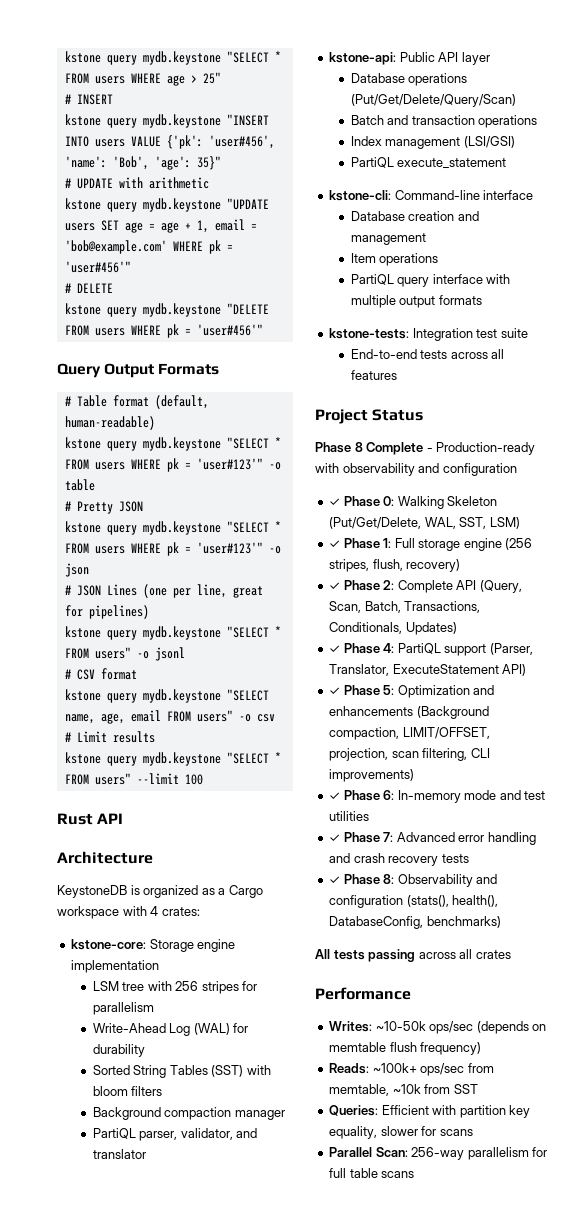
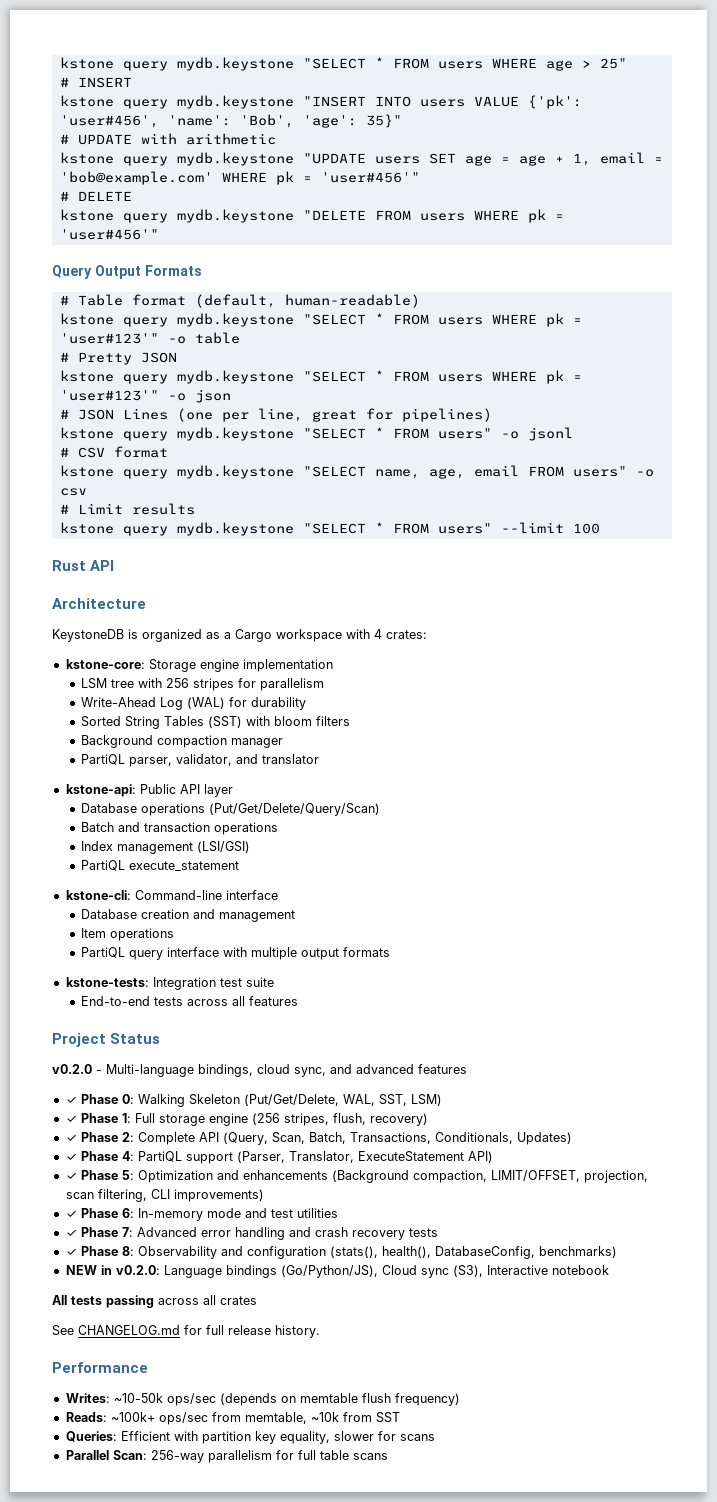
[315,442,536,455] [315,463,517,476] Phase 8 Complete - Production-ready with observability and configuration -> [52,1064,467,1077] v0.2.0 - Multi-language bindings, cloud sync, and advanced features
(501, 922) none -> [65,1265,609,1278] // NEW in v0.2.0: Language bindings (Go/Python/JS), Cloud sync (S3), Interactive notebook
(511, 954) none -> [52,1325,320,1338] // See CHANGELOG.md for full release history.

